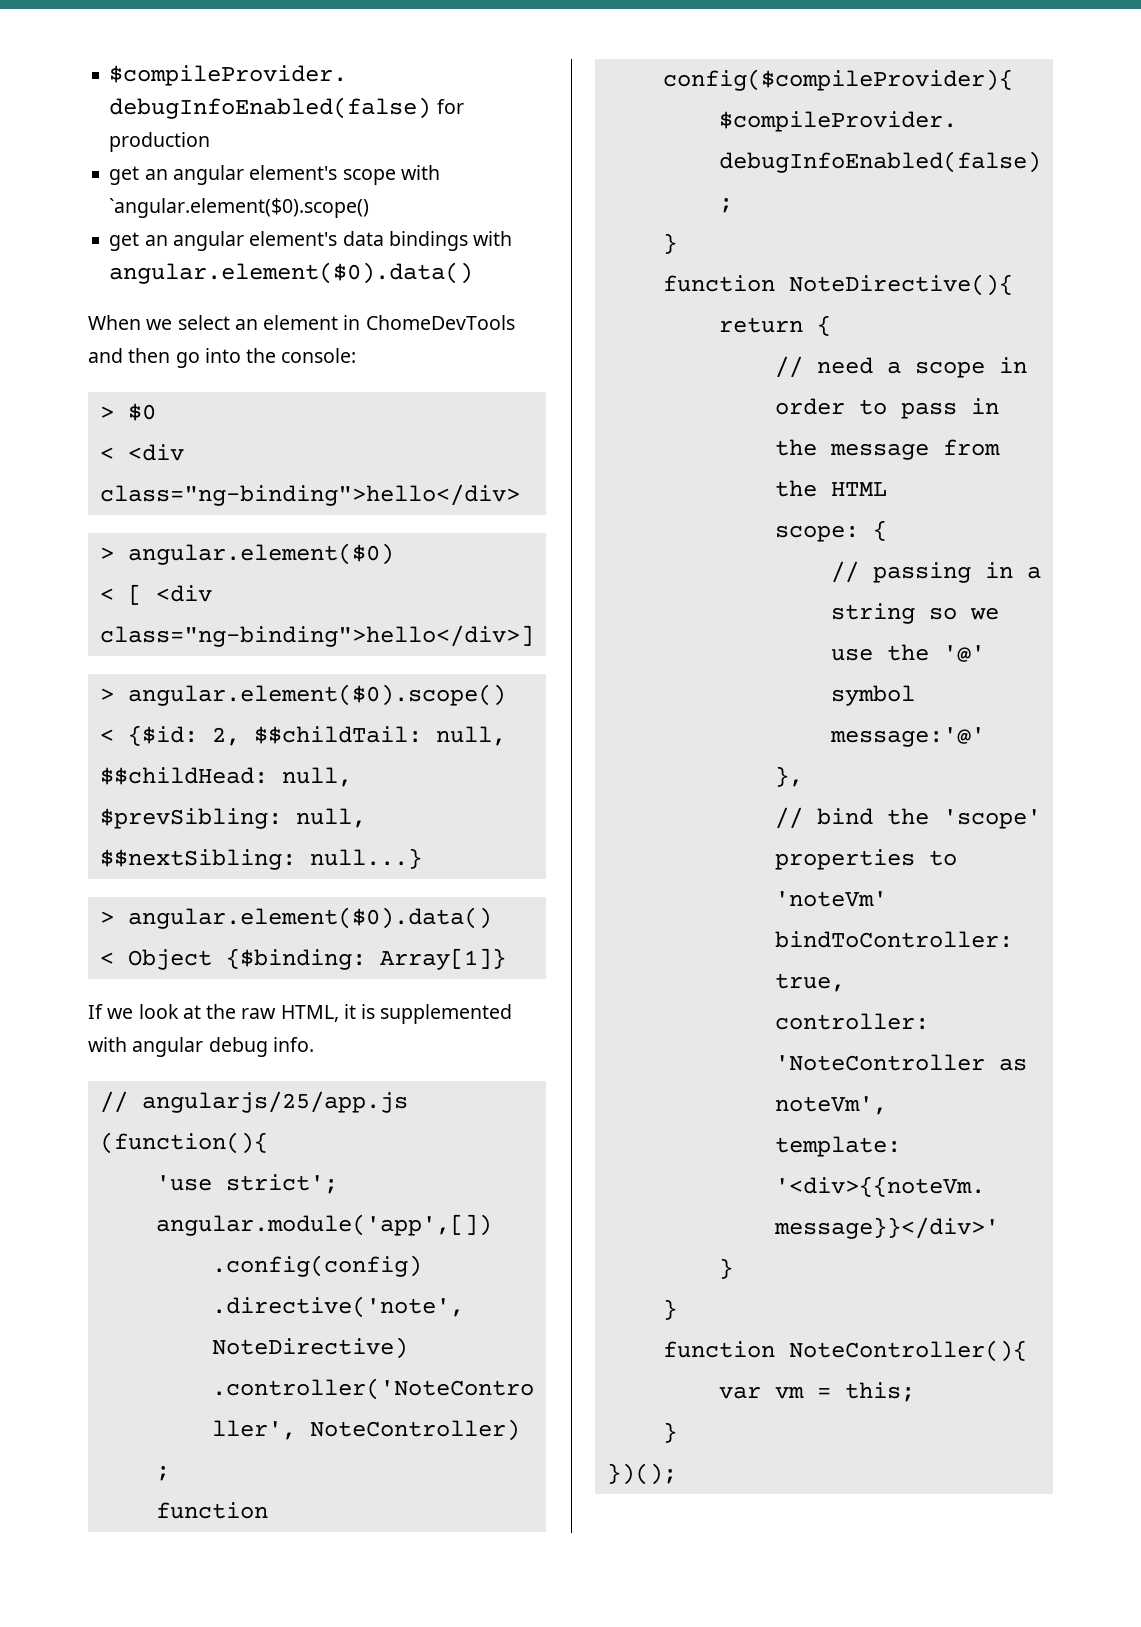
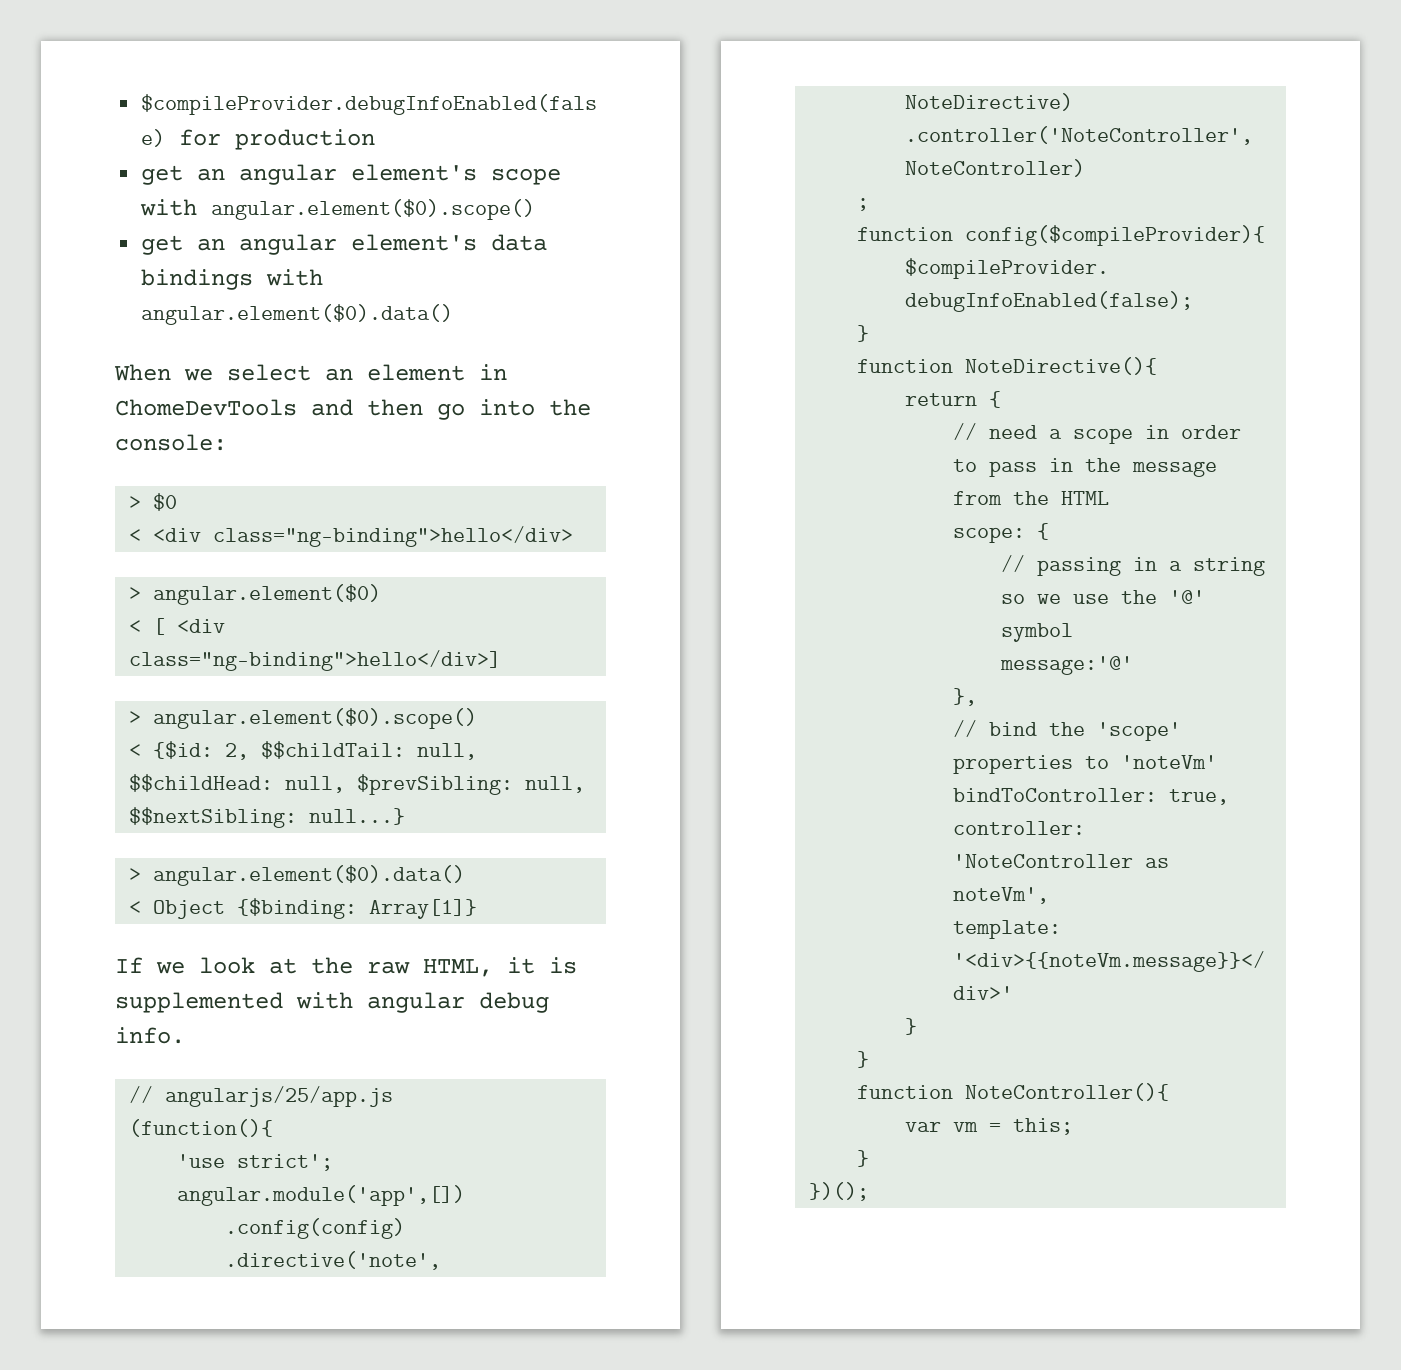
[109,198,370,218] `angular.element($0).scope() -> [211,199,536,220] angular.element($0).scope()

